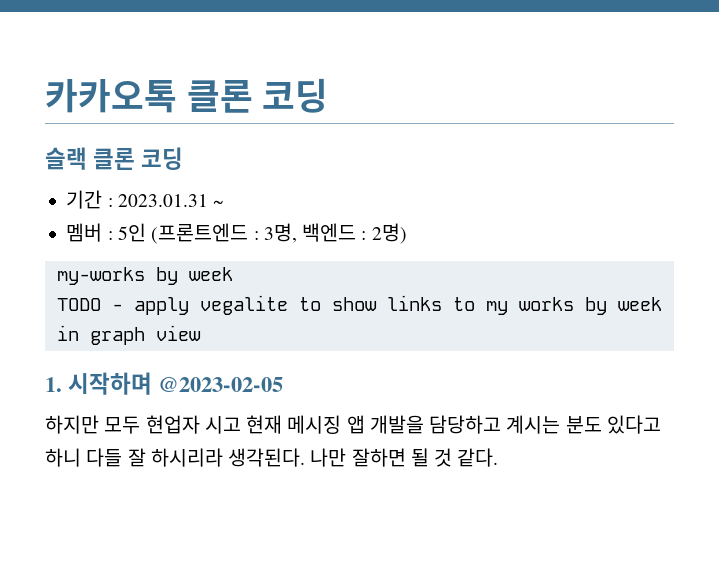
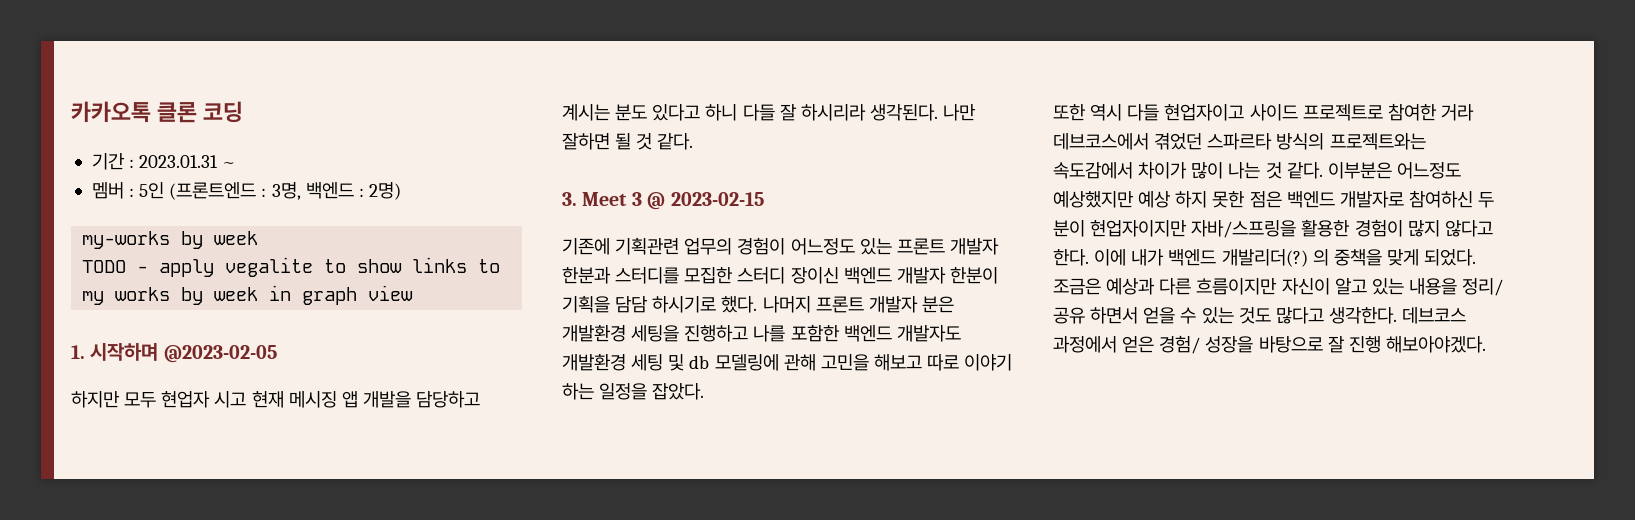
[45,147,184,170] // 슬랙 클론 코딩 -> (244, 112) none
(499, 457) none -> [562,192,764,210] [562,237,999,255] [562,267,998,284] [562,295,954,313] [562,324,961,342] [562,353,1013,371] [562,383,705,400] [1053,103,1474,121] [1053,133,1426,150] [1053,162,1461,179] [1053,190,1495,208] [1053,219,1493,238] [1053,249,1477,267] [1053,278,1504,296] [1053,307,1467,324] [1053,335,1486,354] // 3. Meet 3 @ 2023-02-15 // 기존에 기획관련 업무의 경험이 어느정도 있는 프론트 개발자 한분과 스터디를 모집한 스터디 장이신 백엔드 개발자 한분이 기획을 담담 하시기로 했다. 나머지 프론트 개발자 분은 개발환경 세팅을 진행하고 나를 포함한 백엔드 개발자도 개발환경 세팅 및 db 모델링에 관해 고민을 해보고 따로 이야기 하는 일정을 잡았다. // 또한 역시 다들 현업자이고 사이드 프로젝트로 참여한 거라 데브코스에서 겪었던 스파르타 방식의 프로젝트와는 속도감에서 차이가 많이 나는 것 같다. 이부분은 어느정도 예상했지만 예상 하지 못한 점은 백엔드 개발자로 참여하신 두 분이 현업자이지만 자바/스프링을 활용한 경험이 많지 않다고 한다. 이에 내가 백엔드 개발리더(?) 의 중책을 맞게 되었다. 조금은 예상과 다른 흐름이지만 자신이 알고 있는 내용을 정리/ 공유 하면서 얻을 수 있는 것도 많다고 생각한다. 데브코스 과정에서 얻은 경험/ 성장을 바탕으로 잘 진행 해보아야겠다.

